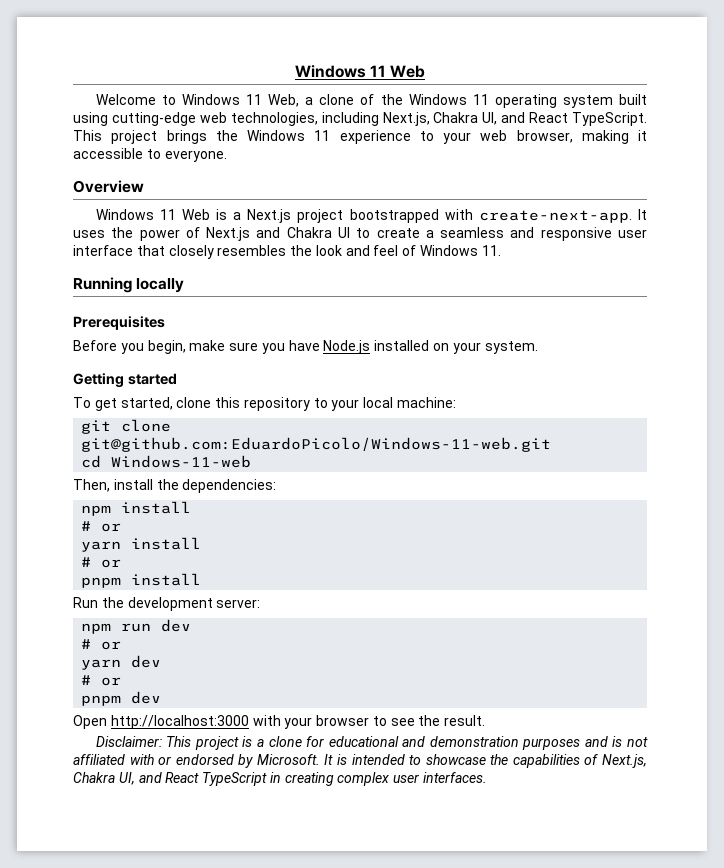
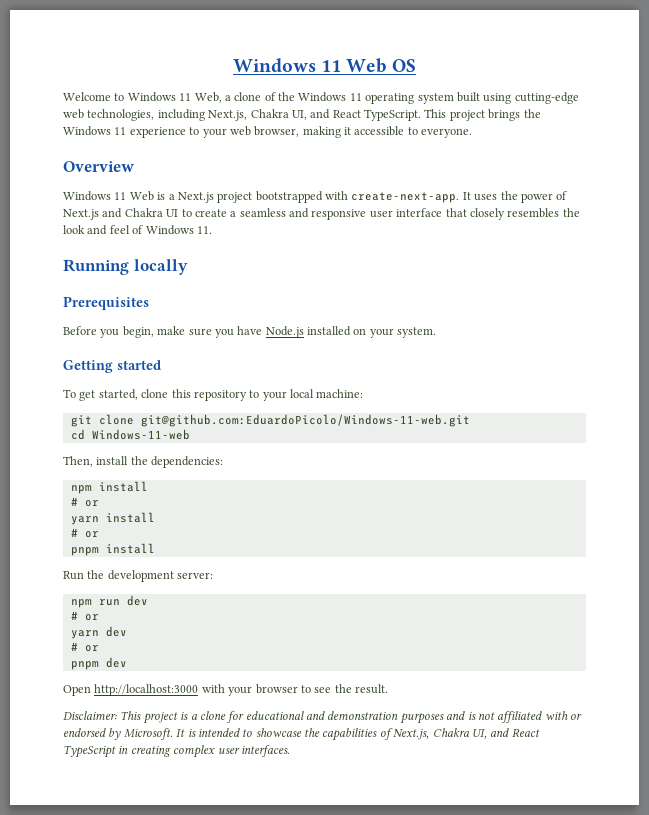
[294,65,426,78] Windows 11 Web -> [232,58,417,73] Windows 11 Web OS

